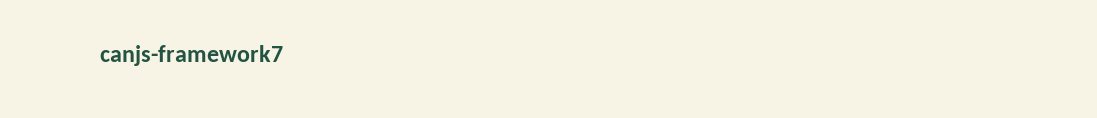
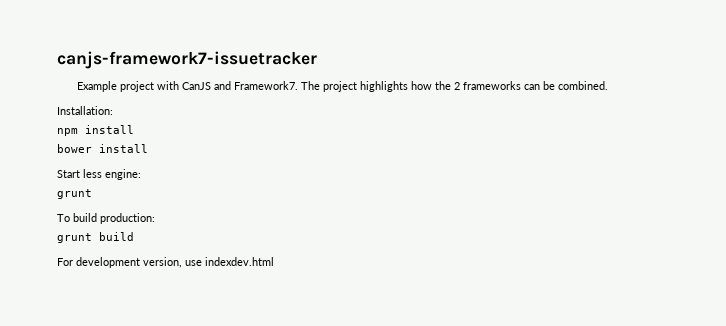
[100,45,283,66] canjs-framework7 -> [57,51,317,69] [77,81,609,92] [57,106,113,115] [57,125,134,136] [57,144,148,153] [57,169,141,180] [57,189,92,199] [57,213,155,224] [57,232,134,243] [57,257,274,268] canjs-framework7-issuetracker // Example project with CanJS and Framework7. The project highlights how the 2 frameworks can be combined. // Installation: // npm install // bower install // Start less engine: // grunt // To build production: // grunt build // For development version, use indexdev.html

